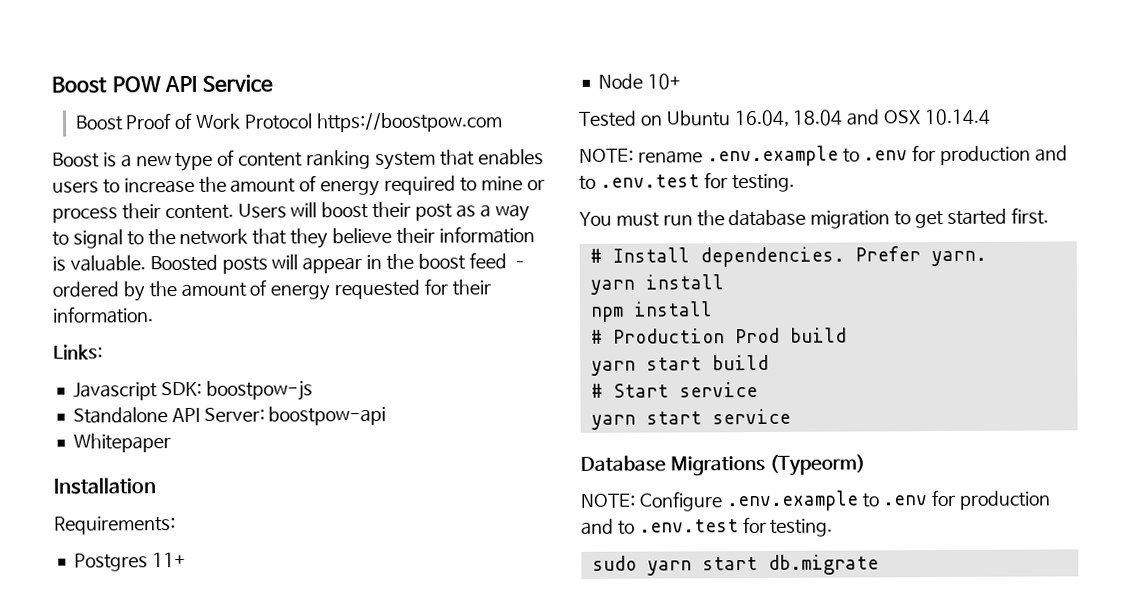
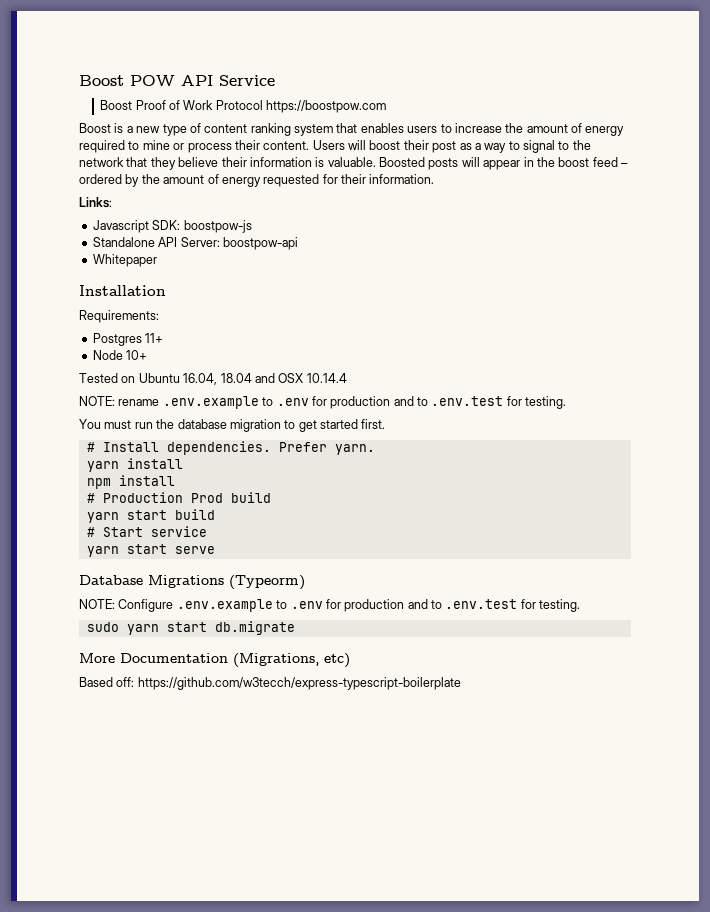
[711,408,791,425] service -> [174,546,215,554] serve
(879, 564) none -> [79,653,350,668] [79,677,461,690] // More Documentation (Migrations, etc) // Based off: https://github.com/w3tecch/express-typescript-boilerplate

